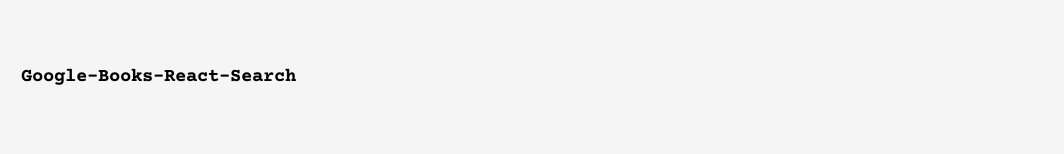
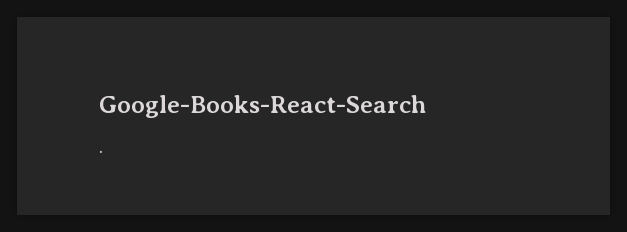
(297, 76) none -> [99,150,103,153] // .

